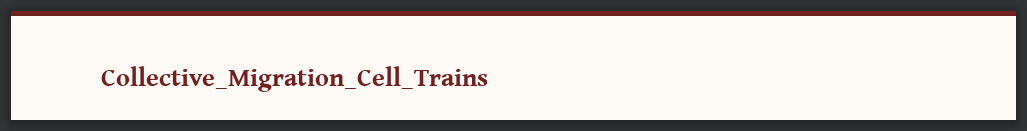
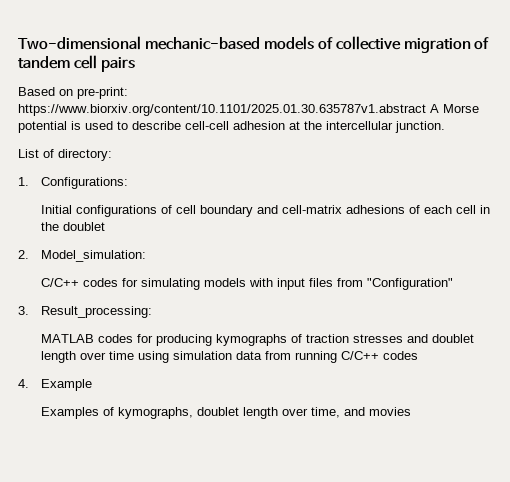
[101,66,488,92] Collective_Migration_Cell_Trains -> [18,36,490,53] [18,55,135,72] [18,87,128,99] [18,104,479,116] [18,121,445,133] [18,149,112,161] [18,177,129,189] [41,205,491,217] [41,222,106,231] [18,250,147,262] [41,278,454,290] [18,306,153,318] [41,334,475,346] [41,351,419,363] [18,379,93,391] [41,407,412,419] Two-dimensional mechanic-based models of collective migration of tandem cell pairs // Based on pre-print: https://www.biorxiv.org/content/10.1101/2025.01.30.635787v1.abstract A Morse potential is used to describe cell-cell adhesion at the intercellular junction. // List of directory: // 1. Configurations: // Initial configurations of cell boundary and cell-matrix adhesions of each cell in the doublet // 2. Model_simulation: // C/C++ codes for simulating models with input files from "Configuration" // 3. Result_processing: // MATLAB codes for producing kymographs of traction stresses and doublet length over time using simulation data from running C/C++ codes // 4. Example // Examples of kymographs, doublet length over time, and movies

